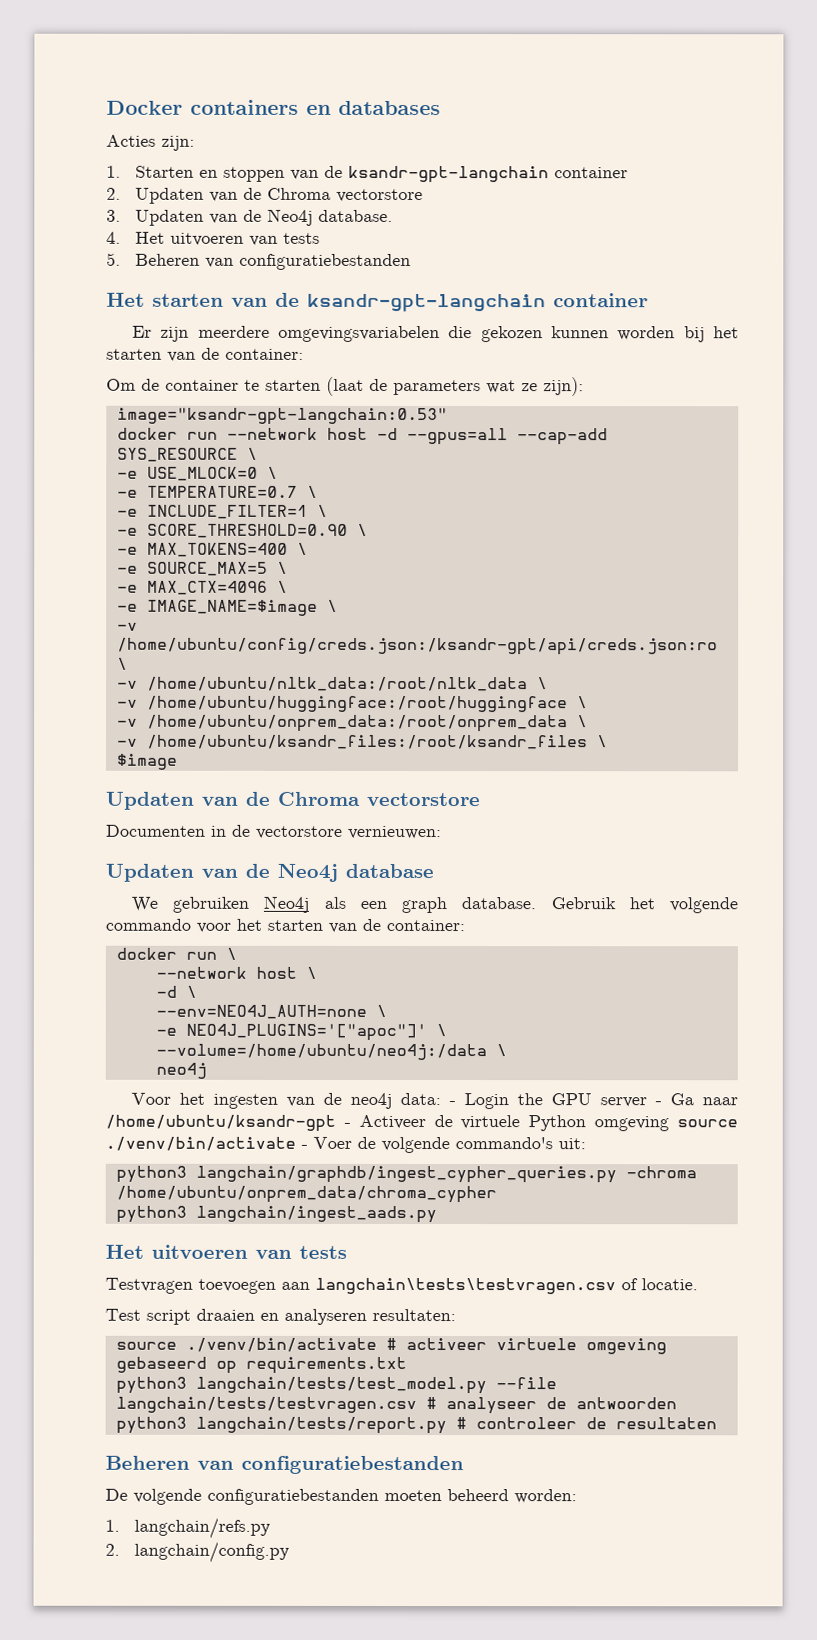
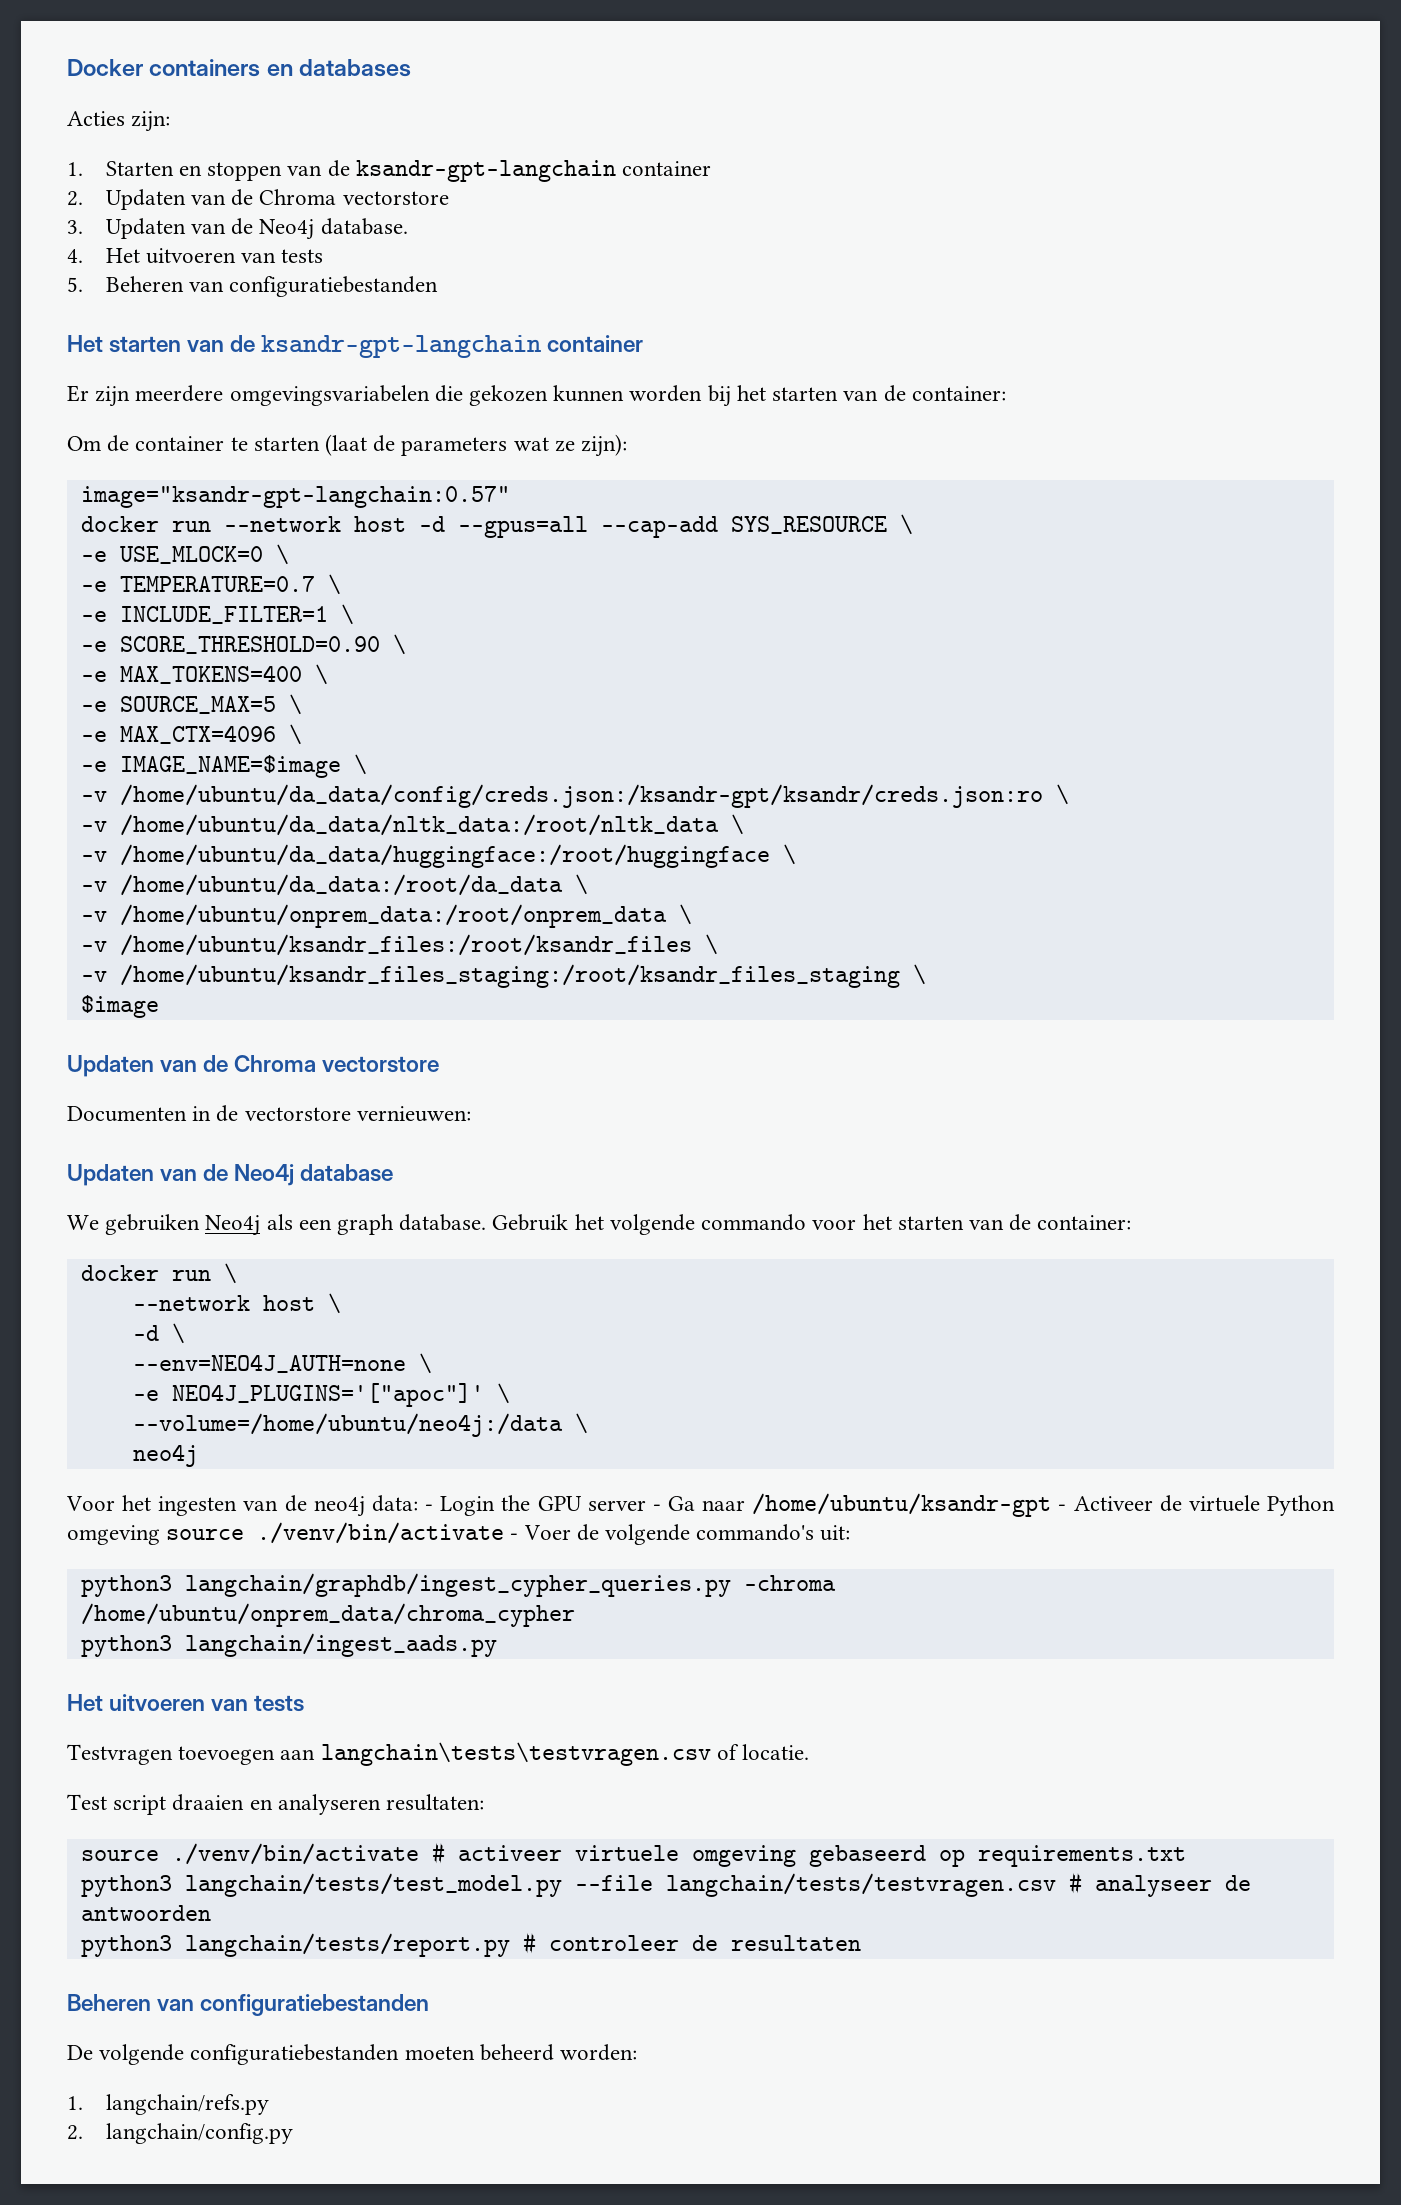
[116,407,448,426] image="ksandr-gpt-langchain:0.53" -> [80,486,510,508] image="ksandr-gpt-langchain:0.57"
[116,637,718,656] [116,657,128,670] [116,676,548,692] [116,695,568,713] /home/ubuntu/config/creds.json:/ksandr-gpt/api/creds.json:ro \ // -v /home/ubuntu/nltk_data:/root/nltk_data \ // -v /home/ubuntu/huggingface:/root/huggingface -> [119,784,1069,808] [80,814,744,836] [80,844,796,868] [80,874,563,896] /home/ubuntu/da_data/config/creds.json:/ksandr-gpt/ksandr/creds.json:ro \ // -v /home/ubuntu/da_data/nltk_data:/root/nltk_data \ // -v /home/ubuntu/da_data/huggingface:/root/huggingface \ // -v /home/ubuntu/da_data:/root/da_data
(608, 741) none -> [80,964,926,988] // -v /home/ubuntu/ksandr_files_staging:/root/ksandr_files_staging \

